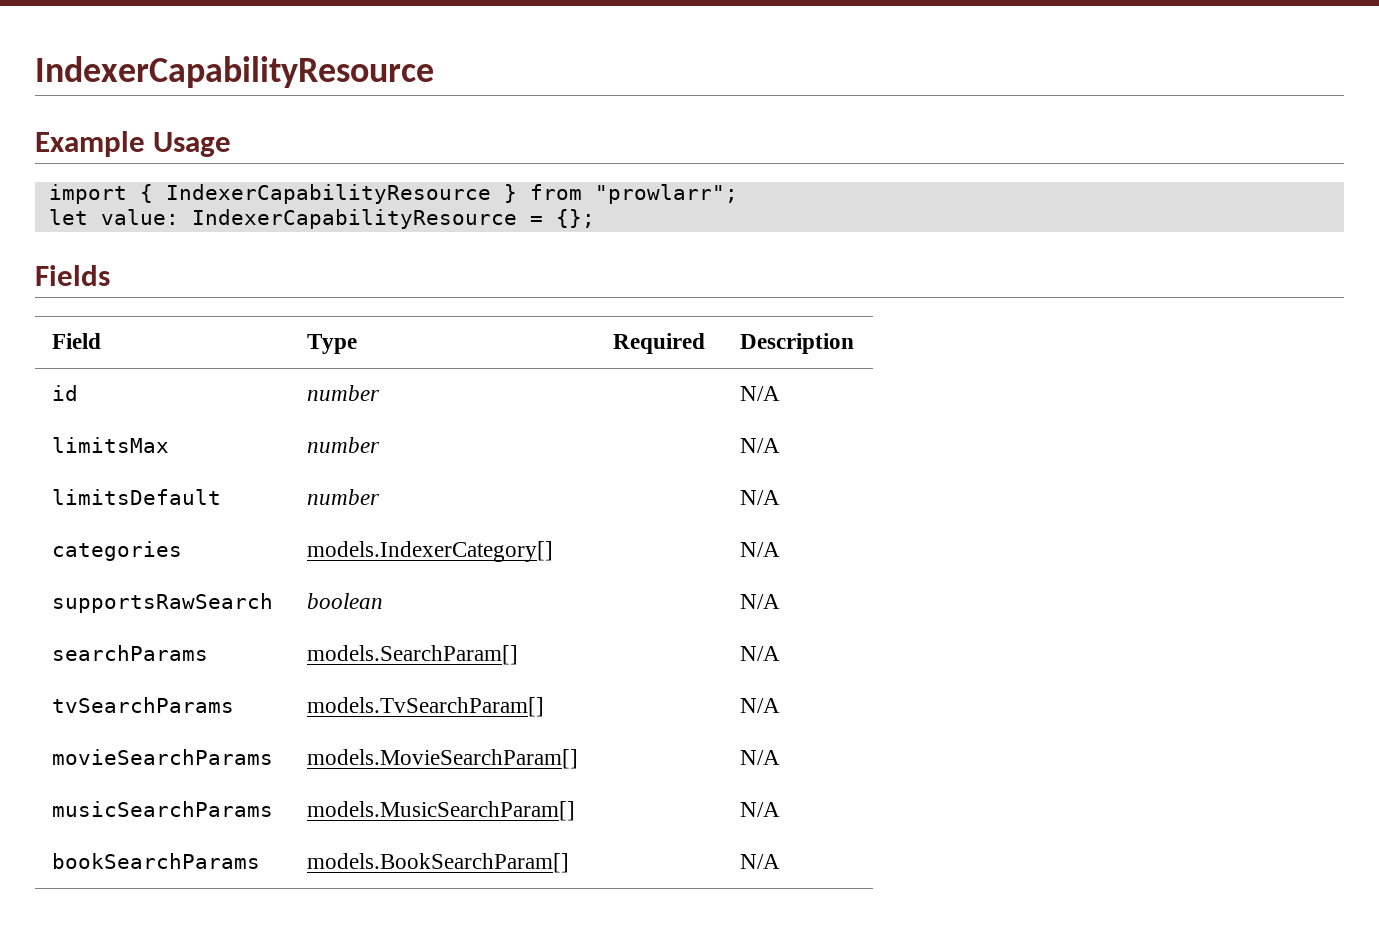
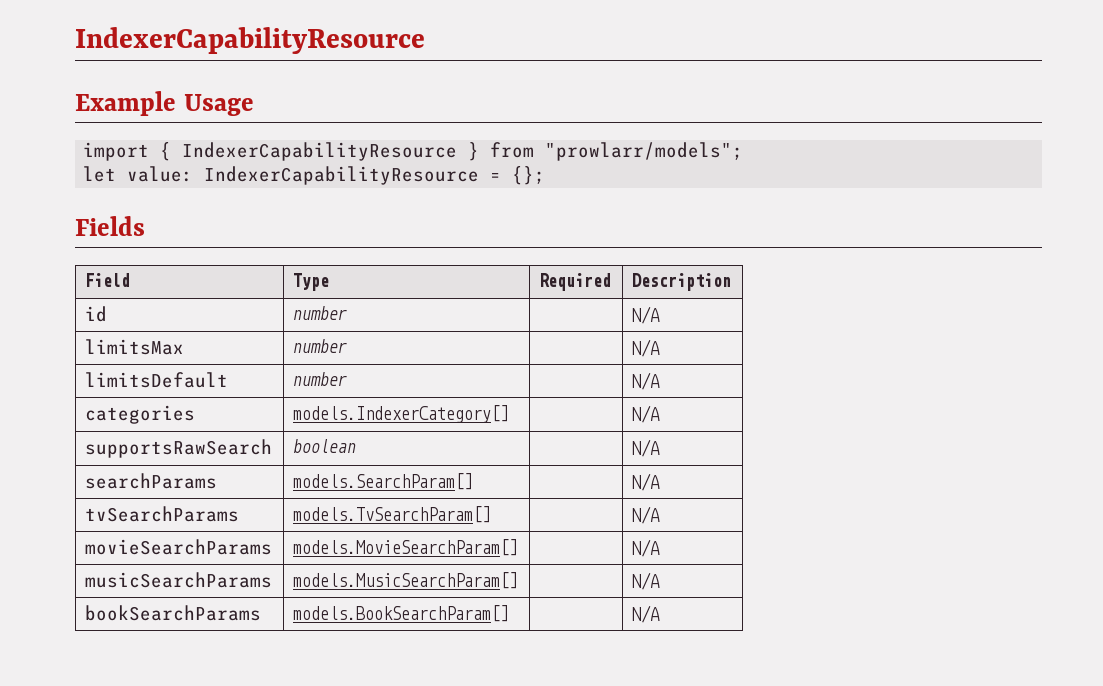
[594,184,738,204] "prowlarr"; -> [545,142,744,161] "prowlarr/models";

